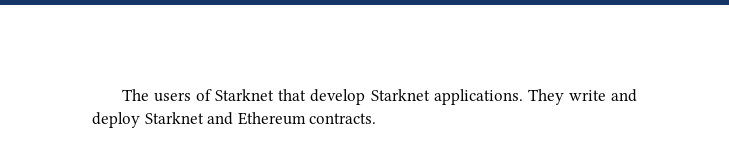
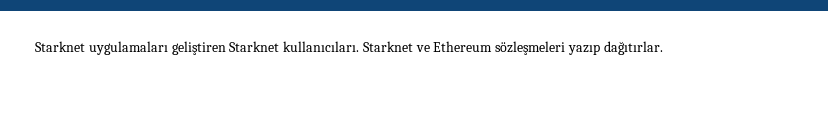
[121,89,637,105] [92,112,377,128] The users of Starknet that develop Starknet applications. They write and deploy Starknet and Ethereum contracts. -> [35,41,663,55] Starknet uygulamaları geliştiren Starknet kullanıcıları. Starknet ve Ethereum sözleşmeleri yazıp dağıtırlar.

